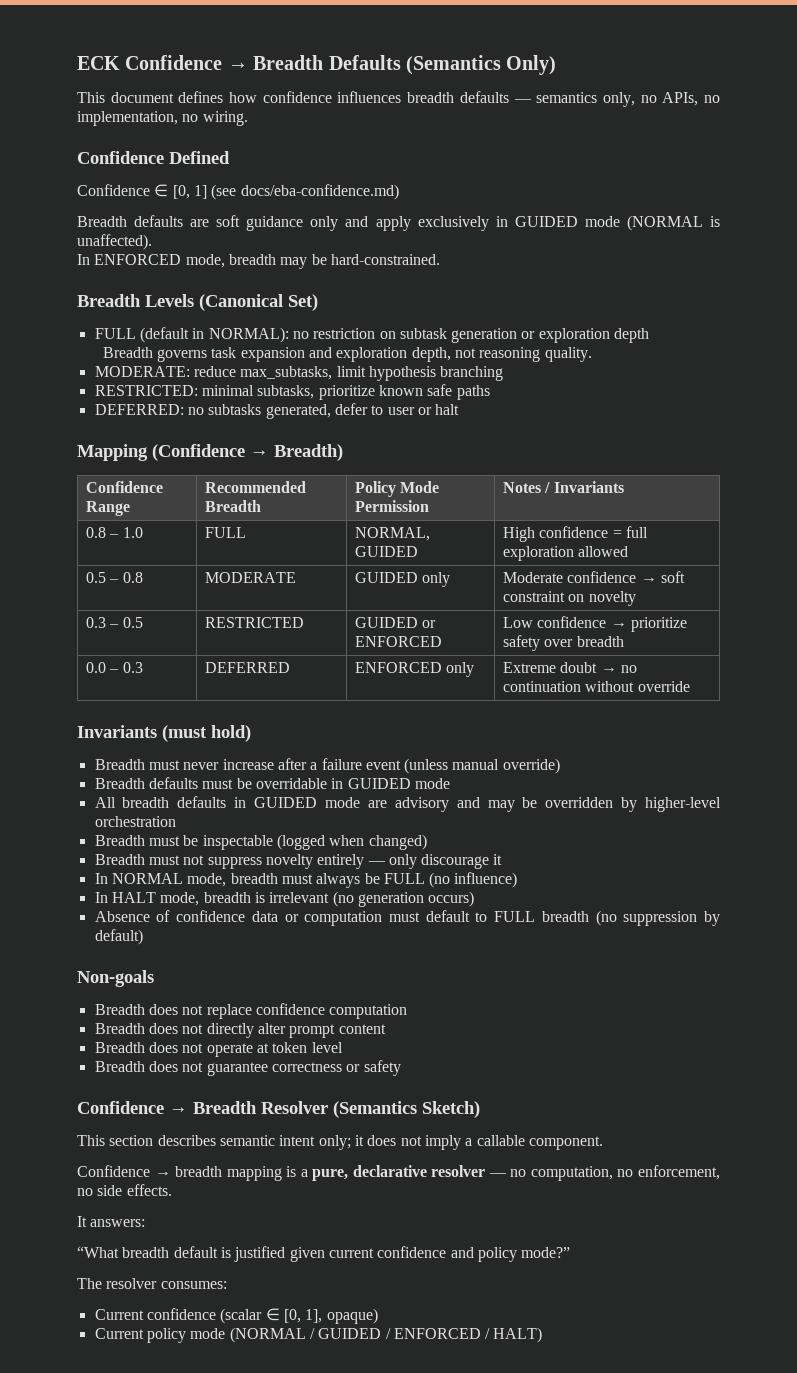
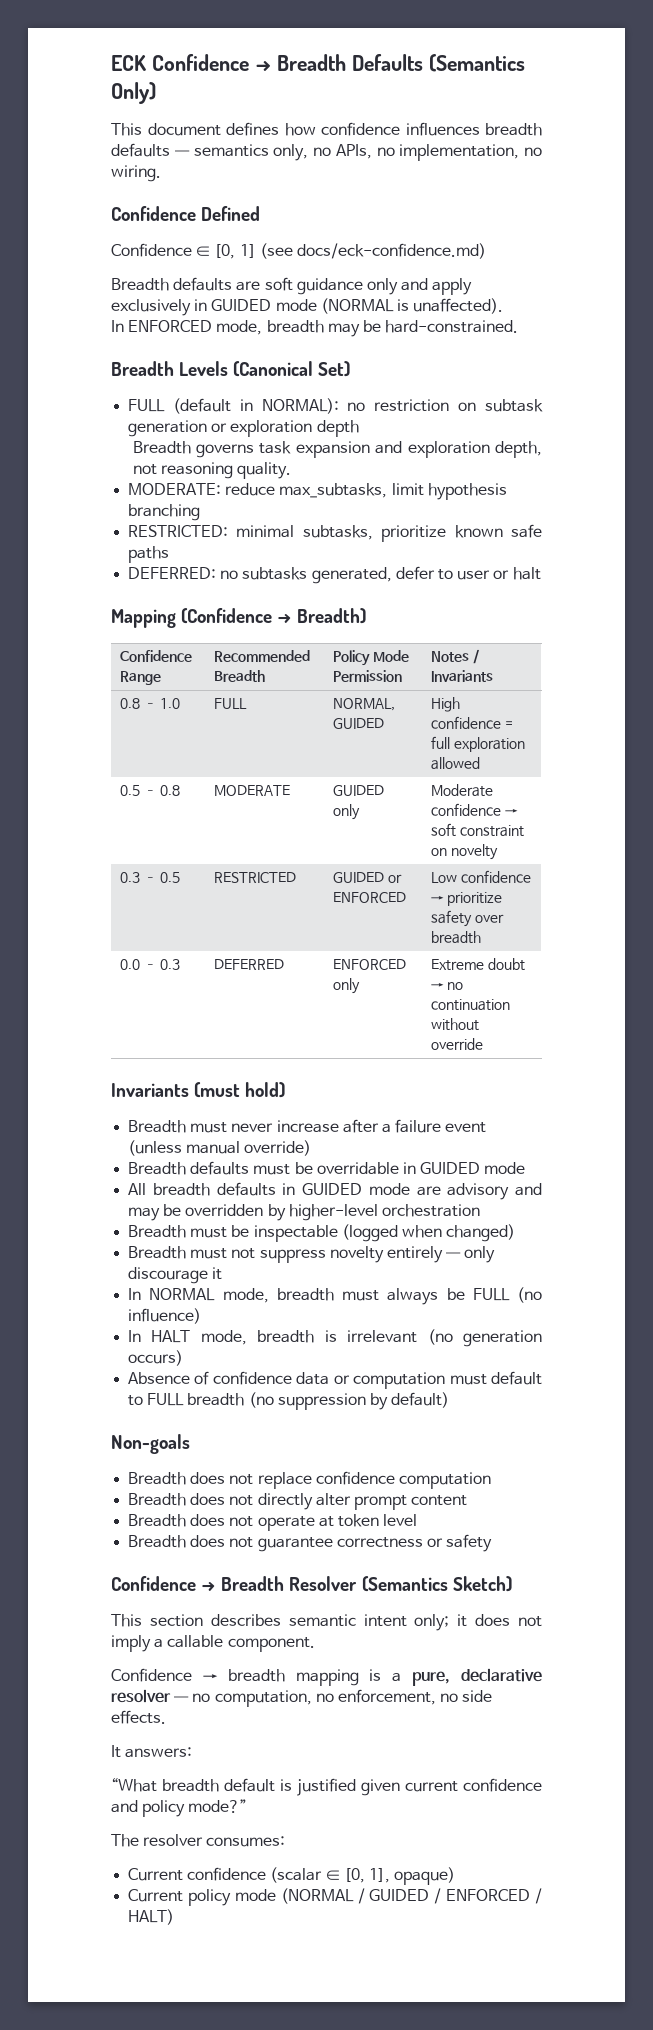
[240,184,399,200] docs/eba-confidence.md) -> [296,243,486,259] docs/eck-confidence.md)

